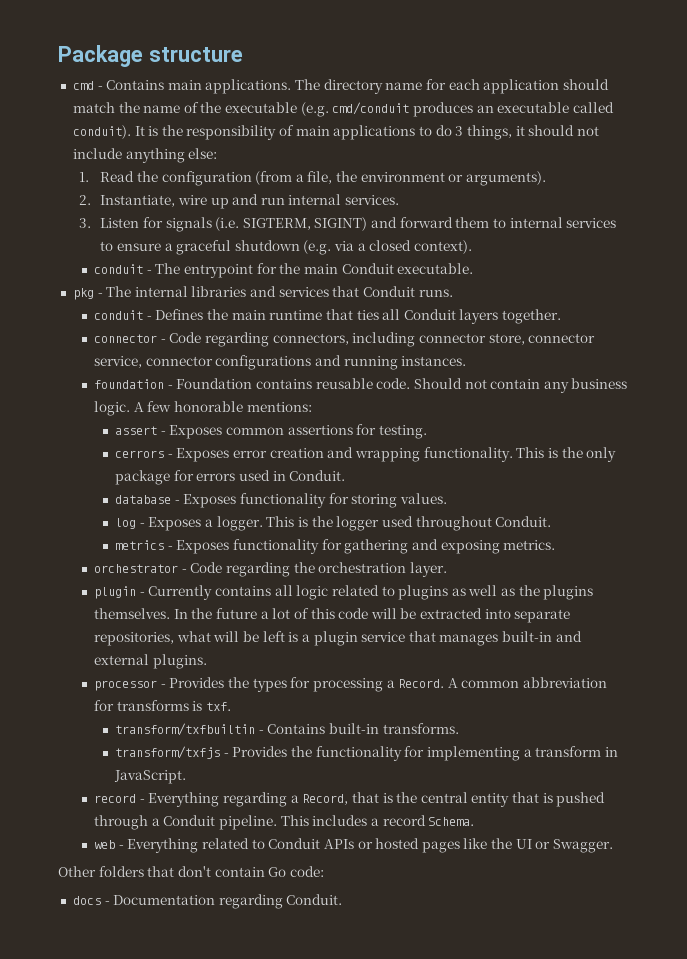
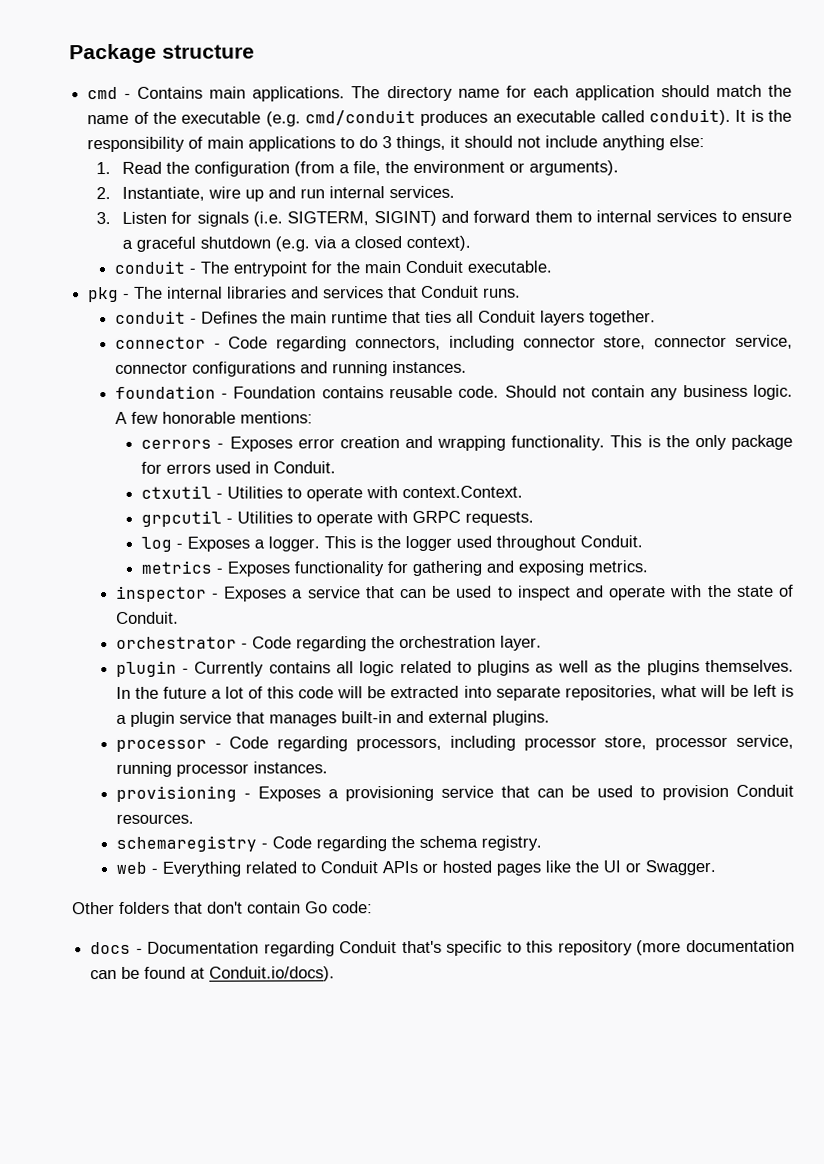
[115,424,427,439] // assert - Exposes common assertions for testing. -> (313, 417) none
[115,493,447,508] database - Exposes functionality for storing values. -> [141,485,524,502] [141,510,535,527] ctxutil - Utilities to operate with context.Context. // grpcutil - Utilities to operate with GRPC requests.
(556, 545) none -> [115,584,794,602] [115,611,179,624] // inspector - Exposes a service that can be used to inspect and operate with the state of Conduit.
[169,677,608,692] [93,700,231,711] [115,723,459,736] [115,746,618,761] [114,770,187,784] [93,792,606,807] [93,815,475,830] Provides the types for processing a Record. A common abbreviation for transforms is txf. // transform/txfbuiltin - Contains built-in transforms. // transform/txfjs - Provides the functionality for implementing a transform in JavaScript. // record - Everything regarding a Record, that is the central entity that is pushed through a Conduit pipeline. This includes a record Schema. -> [229,734,794,752] [115,761,328,777] [115,784,794,802] [115,813,194,824] [115,835,542,852] Code regarding processors, including processor store, processor service, running processor instances. // provisioning - Exposes a provisioning service that can be used to provision Conduit resources. // schemaregistry - Code regarding the schema registry.
[286,894,343,905] Conduit. -> [339,939,796,956] [90,966,336,982] Conduit that's specific to this repository (more documentation can be found at Conduit.io/docs).

